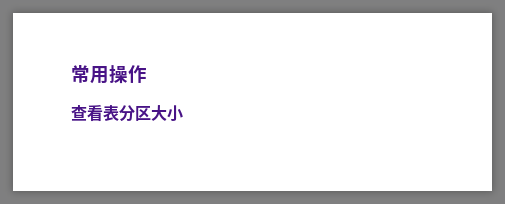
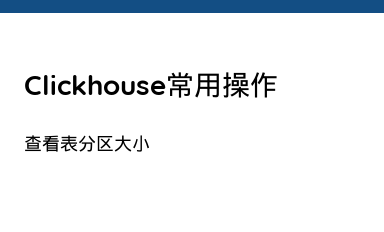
(71, 74) none -> [24,74,166,95] Clickhouse

